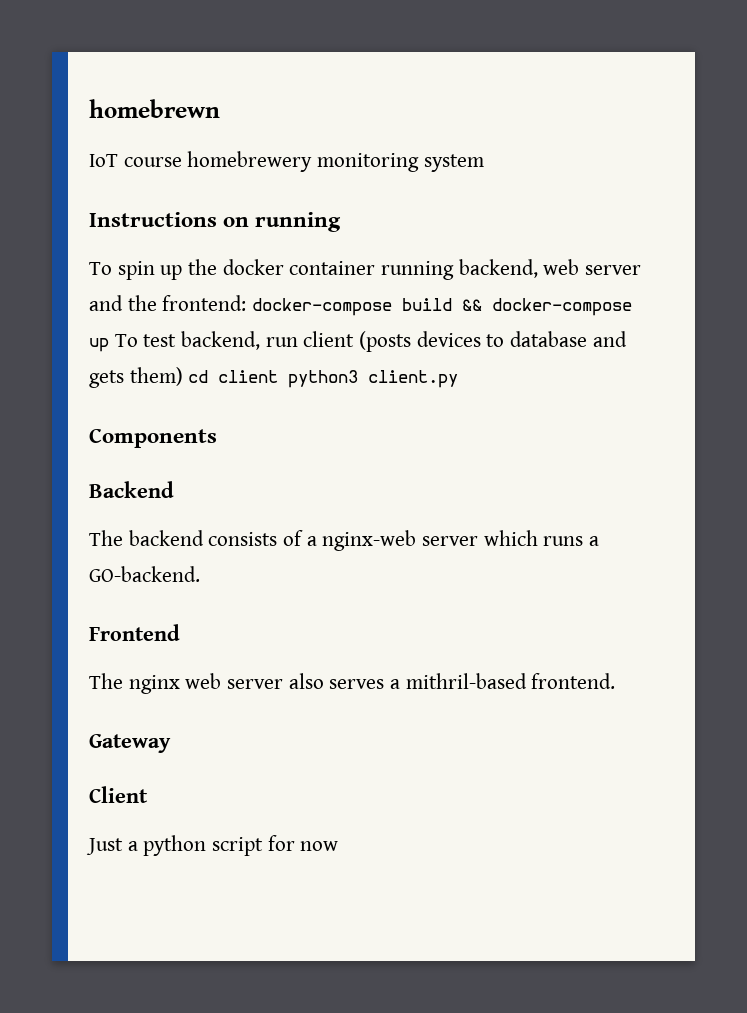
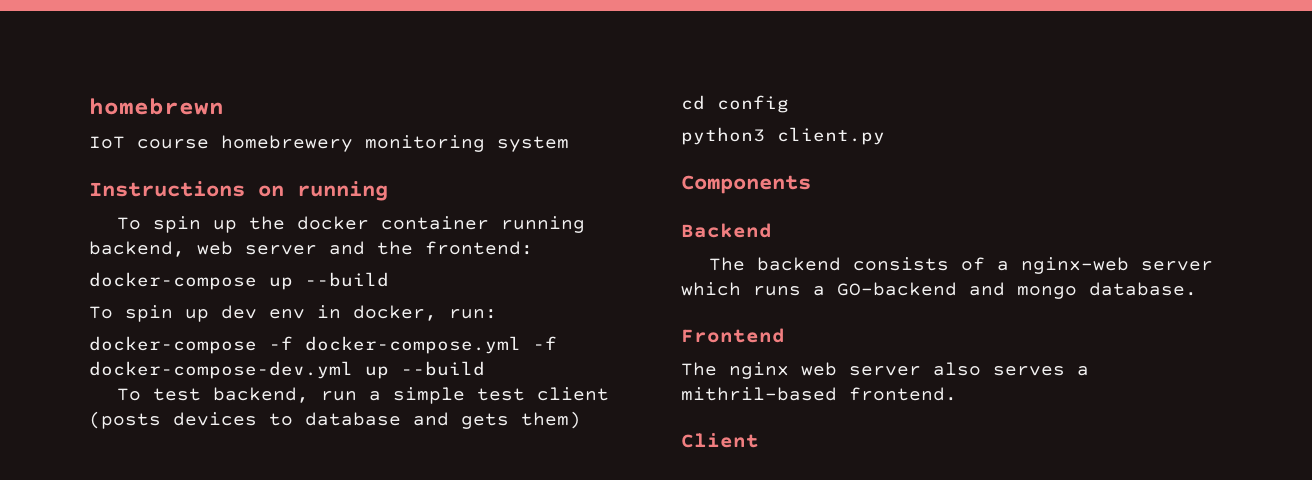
[252,298,633,316] [89,338,109,352] docker-compose build && docker-compose up -> [89,272,389,290] [89,305,497,322] [89,336,557,354] [89,361,485,379] // docker-compose up --build // To spin up dev env in docker, run: // docker-compose -f docker-compose.yml -f docker-compose-dev.yml up --build //
(298, 342) none -> [368,387,525,404] a simple test
[188,370,279,383] cd client -> [681,95,789,113] // cd config //
[89,566,200,582] GO-backend. -> [837,282,1197,299] GO-backend and mongo database.
[89,734,171,753] // Gateway -> (957, 394) none
[86,835,339,856] // Just a python script for now -> (759, 440) none

